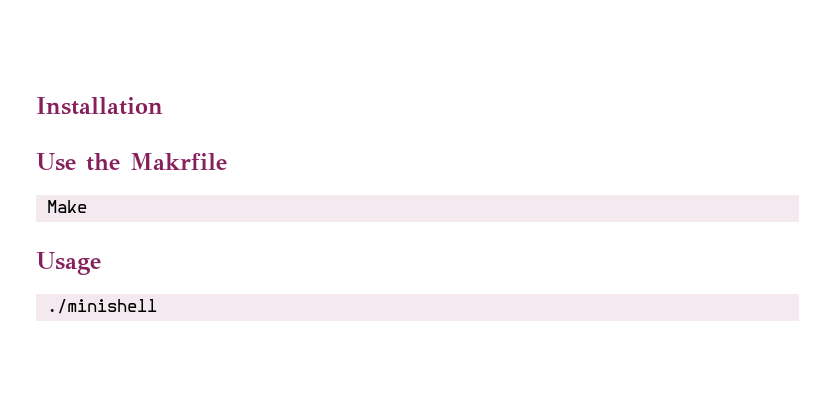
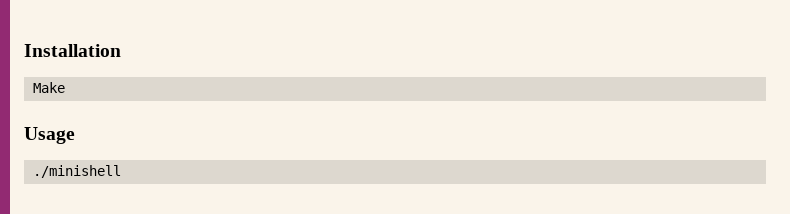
[36,153,227,171] // Use the Makrfile -> (121, 50) none

